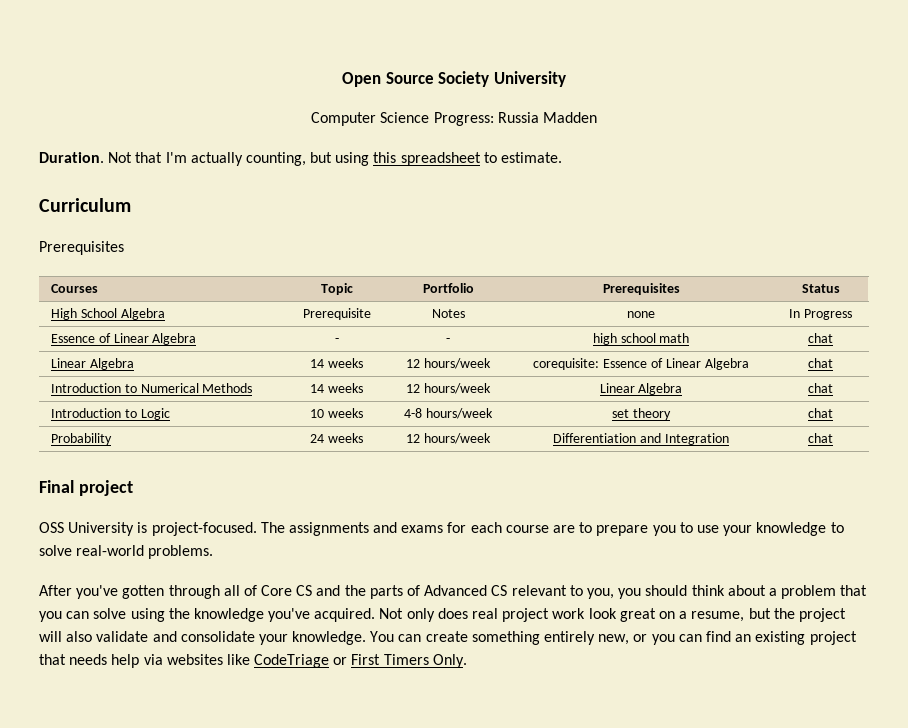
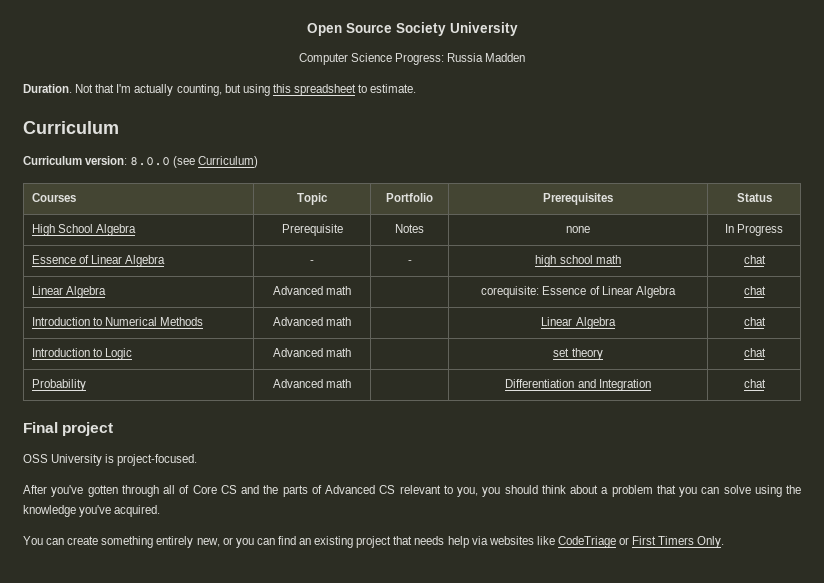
[39,241,124,255] Prerequisites -> [23,156,259,168] Curriculum version: 8.0.0 (see Curriculum)
[310,358,363,368] [406,358,491,369] 14 weeks | 12 hours/week -> [272,286,352,295] Advanced math |
[310,383,363,393] [406,383,491,394] 14 weeks | 12 hours/week -> [272,317,352,326] Advanced math |
[310,408,363,418] [404,408,493,419] 10 weeks | 4-8 hours/week -> [272,348,352,357] Advanced math |
[310,433,363,443] [406,433,491,444] 24 weeks | 12 hours/week -> [272,379,352,388] Advanced math |
[260,522,844,536] [39,545,214,559] The assignments and exams for each course are to prepare you to use your knowledge to solve real-world problems. -> (198, 460) none
[379,608,846,622] [39,631,367,645] Not only does real project work look great on a resume, but the project will also validate and consolidate your knowledge. -> (161, 511) //

